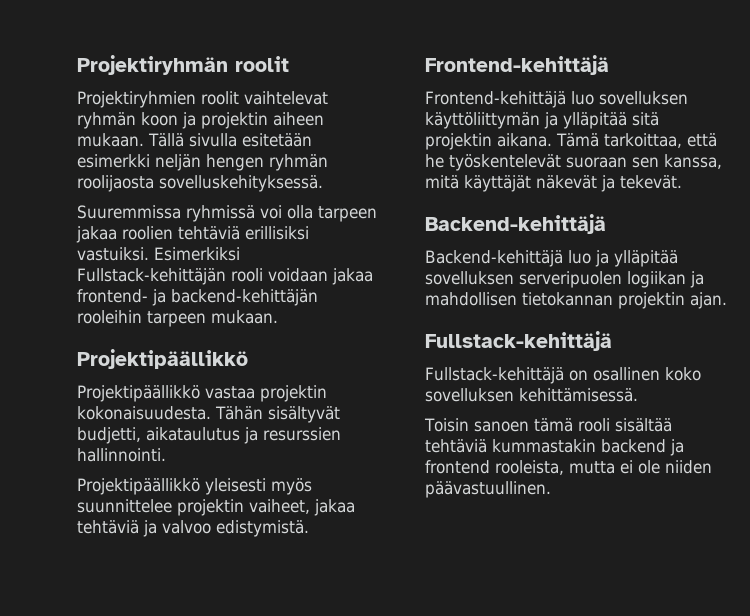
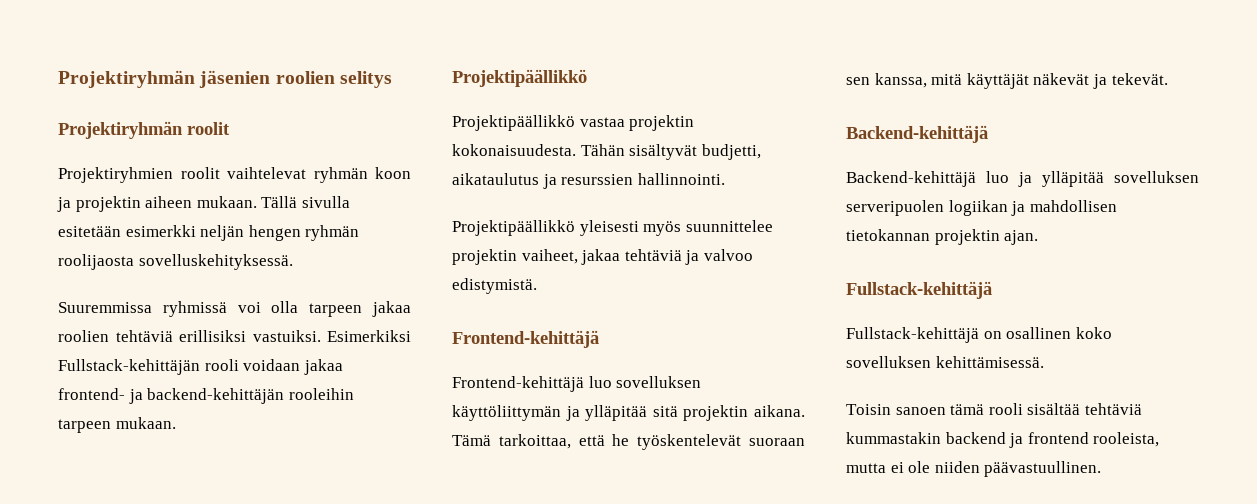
[77,55,228,75] Projektiryhmän -> [58,70,392,88] [58,121,183,139] Projektiryhmän jäsenien roolien selitys // Projektiryhmän

